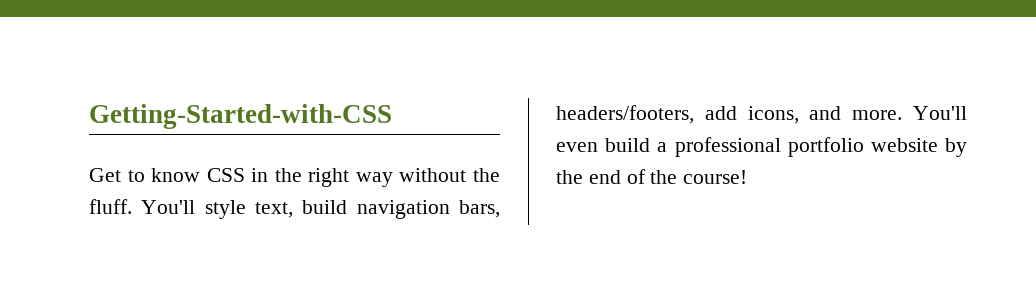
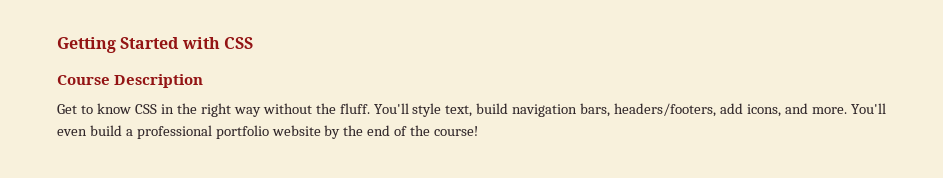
[89,104,392,129] Getting-Started-with-CSS -> [57,37,253,53] [57,74,204,88] Getting Started with CSS // Course Description

